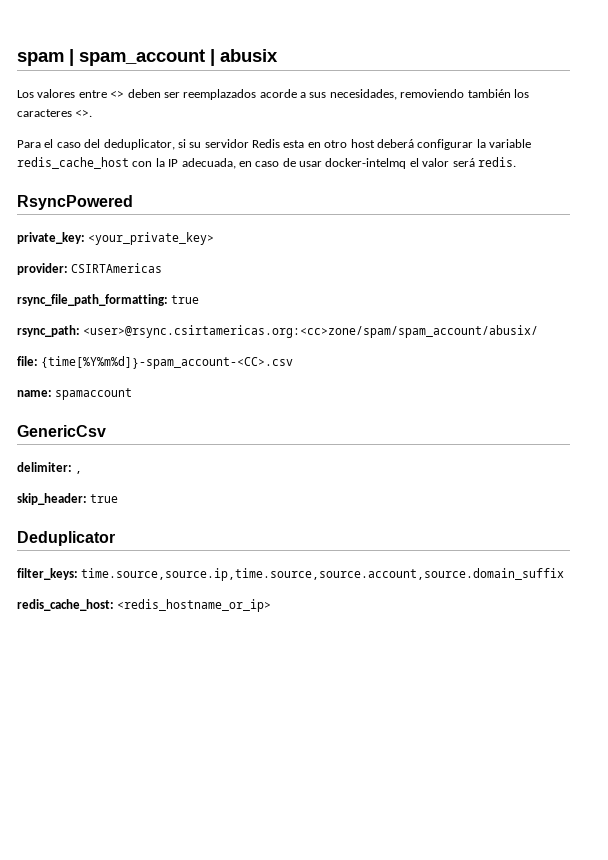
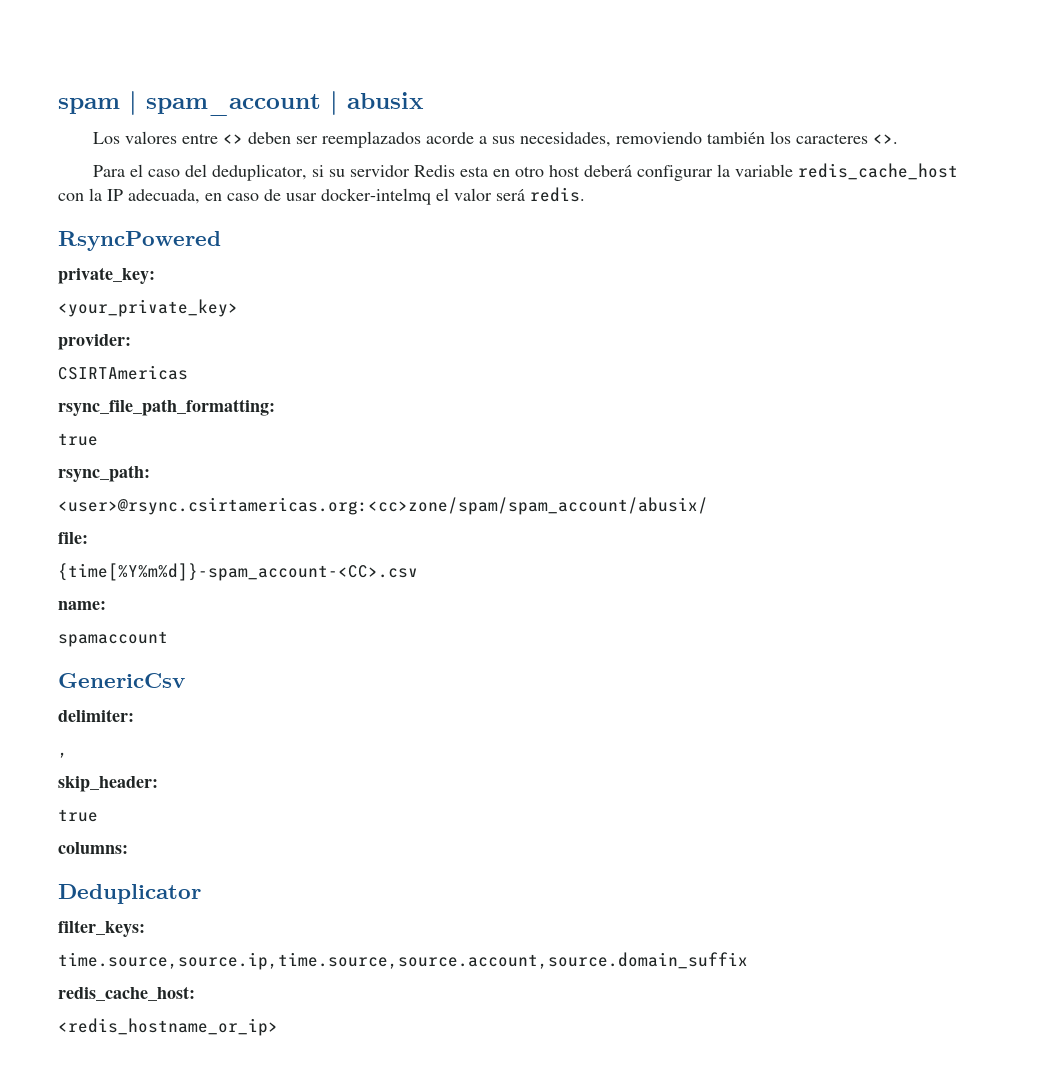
(85, 238) none -> (155, 275) //
(68, 269) none -> (131, 342) //
(168, 300) none -> (275, 407) //
(80, 331) none -> (150, 473) //
(38, 361) none -> (88, 538) //
(52, 393) none -> (106, 605) //
(72, 467) none -> (134, 715) //
[90,494,119,503] true -> [58,809,98,822] [58,842,128,854] // true // columns:
(78, 574) none -> (145, 928) //
(114, 605) none -> (195, 993) //

